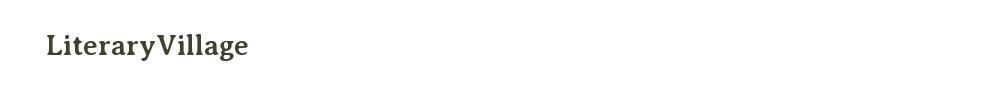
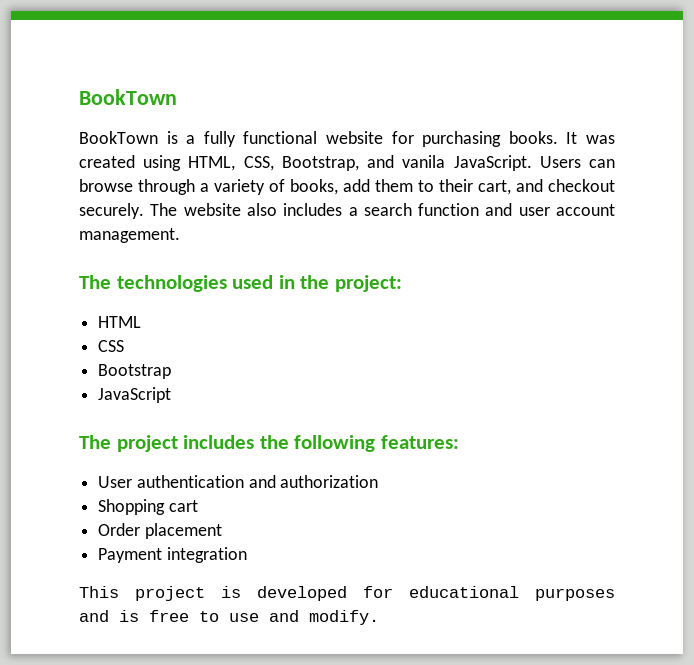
[46,34,249,61] LiteraryVillage -> [79,89,177,105] [79,131,616,147] [79,155,615,171] [79,179,615,195] [79,203,616,219] [79,228,180,243] [79,275,402,292] [98,316,142,328] [98,340,125,352] [98,364,172,379] [98,387,172,403] [79,435,459,452] [98,475,379,488] [98,499,198,515] [98,523,222,539] [98,547,247,563] [79,586,615,601] [79,610,379,625] BookTown // BookTown is a fully functional website for purchasing books. It was created using HTML, CSS, Bootstrap, and vanila JavaScript. Users can browse through a variety of books, add them to their cart, and checkout securely. The website also includes a search function and user account management. // The technologies used in the project: // HTML // CSS // Bootstrap // JavaScript // The project includes the following features: // User authentication and authorization // Shopping cart // Order placement // Payment integration // This project is developed for educational purposes and is free to use and modify.

